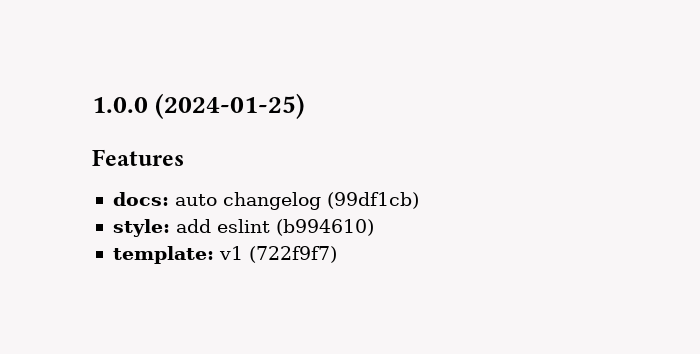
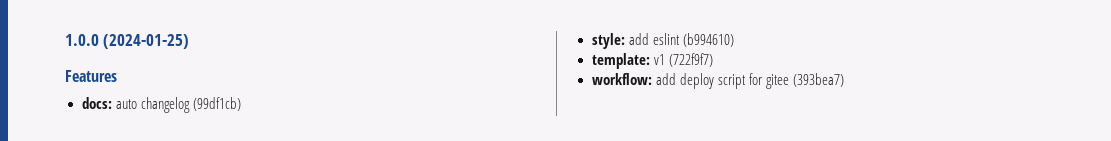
(337, 254) none -> [591,73,844,89] // workflow: add deploy script for gitee (393bea7)

